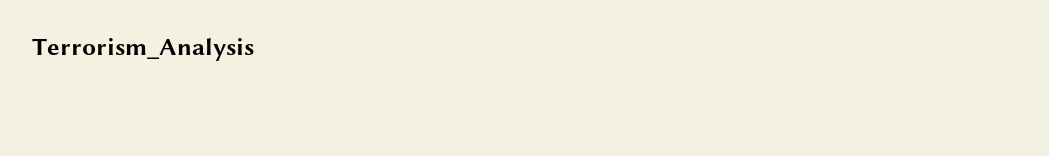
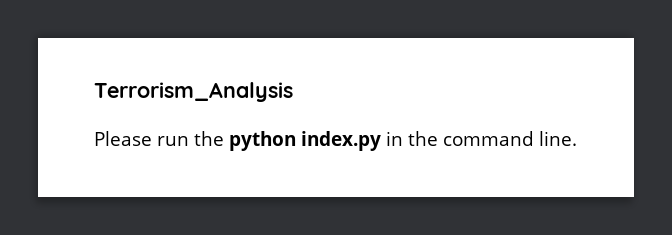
(254, 49) none -> [94,131,577,151] // Please run the python index.py in the command line.

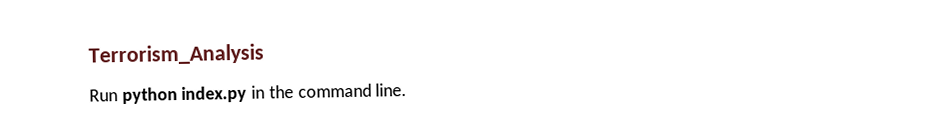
[94,131,224,146] Please run the -> [89,89,118,102] Run

